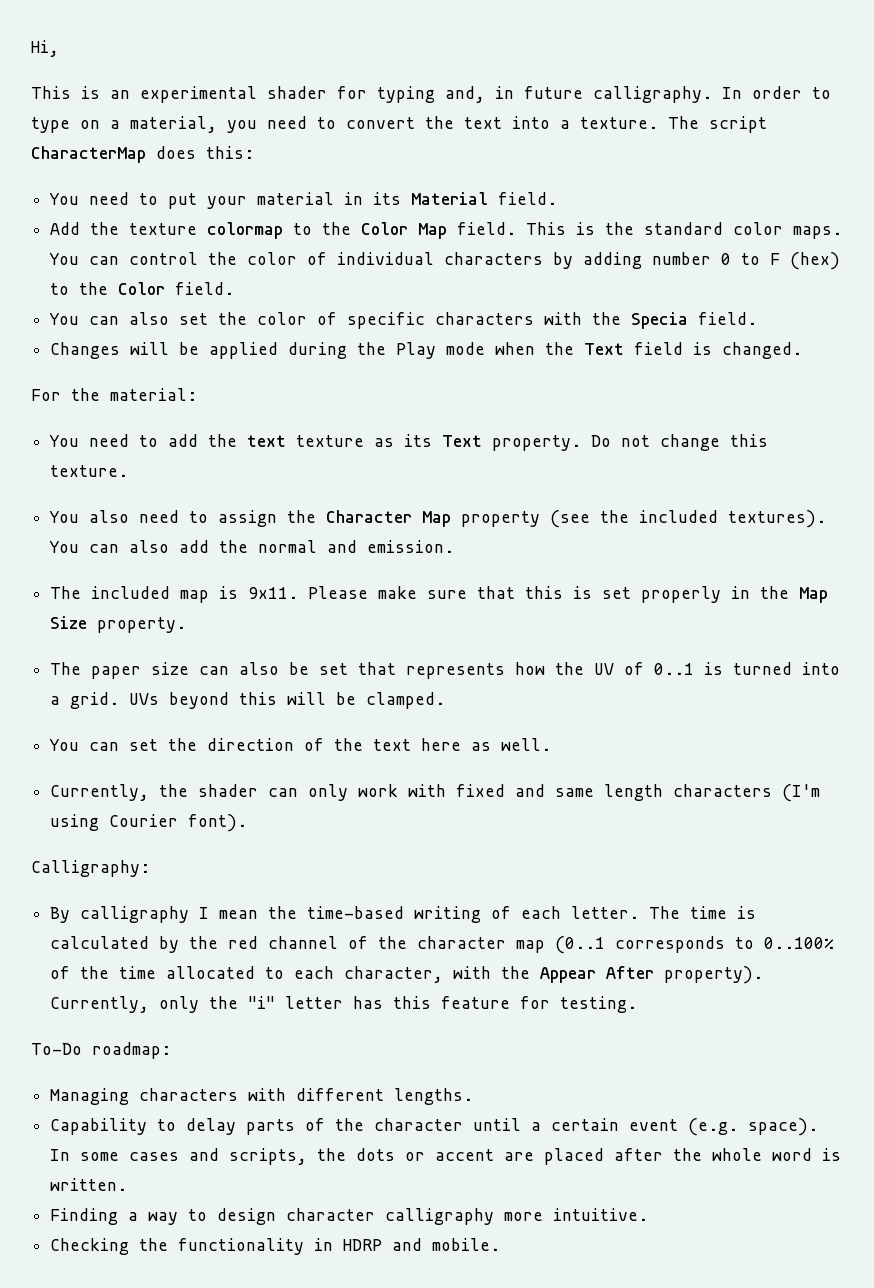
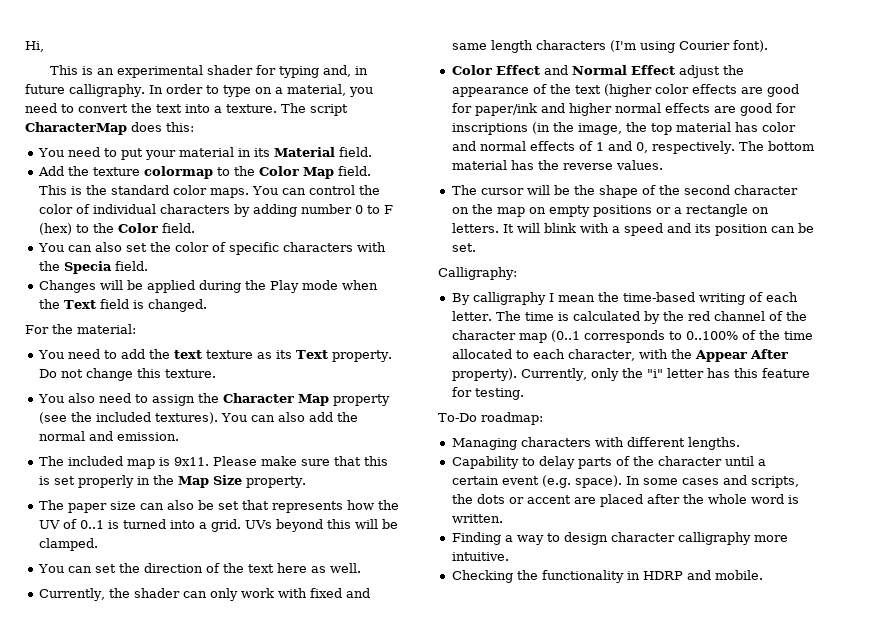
(248, 823) none -> [451,65,744,78] [451,84,799,97] [451,103,796,116] [451,122,796,135] [451,141,814,154] [451,160,663,170] [451,185,798,198] [451,204,769,217] [451,223,814,236] [451,243,476,252] // Color Effect and Normal Effect adjust the appearance of the text (higher color effects are good for paper/ink and higher normal effects are good for inscriptions (in the image, the top material has color and normal effects of 1 and 0, respectively. The bottom material has the reverse values. // The cursor will be the shape of the second character on the map on empty positions or a rectangle on letters. It will blink with a speed and its position can be set.

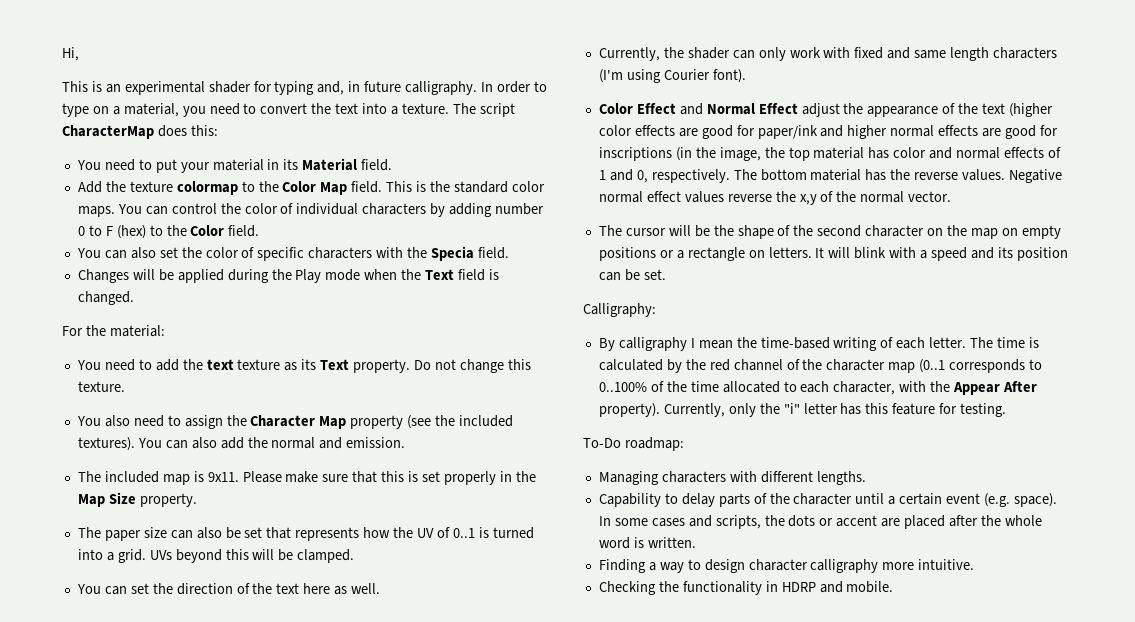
(663, 165) none -> [1009,169,1063,183] [598,191,952,205] Negative normal effect values reverse the x,y of the normal vector.

